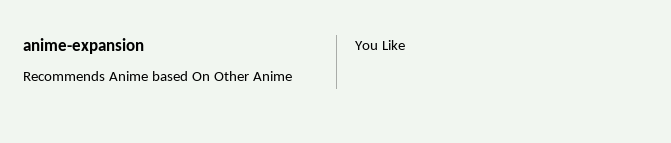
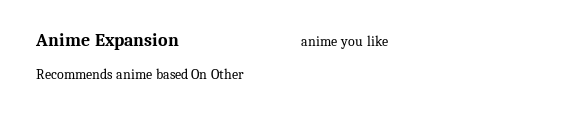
[23,38,144,54] anime-expansion -> [35,33,179,50] Anime Expansion
[108,71,148,81] Anime -> [115,69,152,79] anime
[252,71,292,81] [355,40,405,50] Anime You Like -> [301,35,388,49] anime you like

